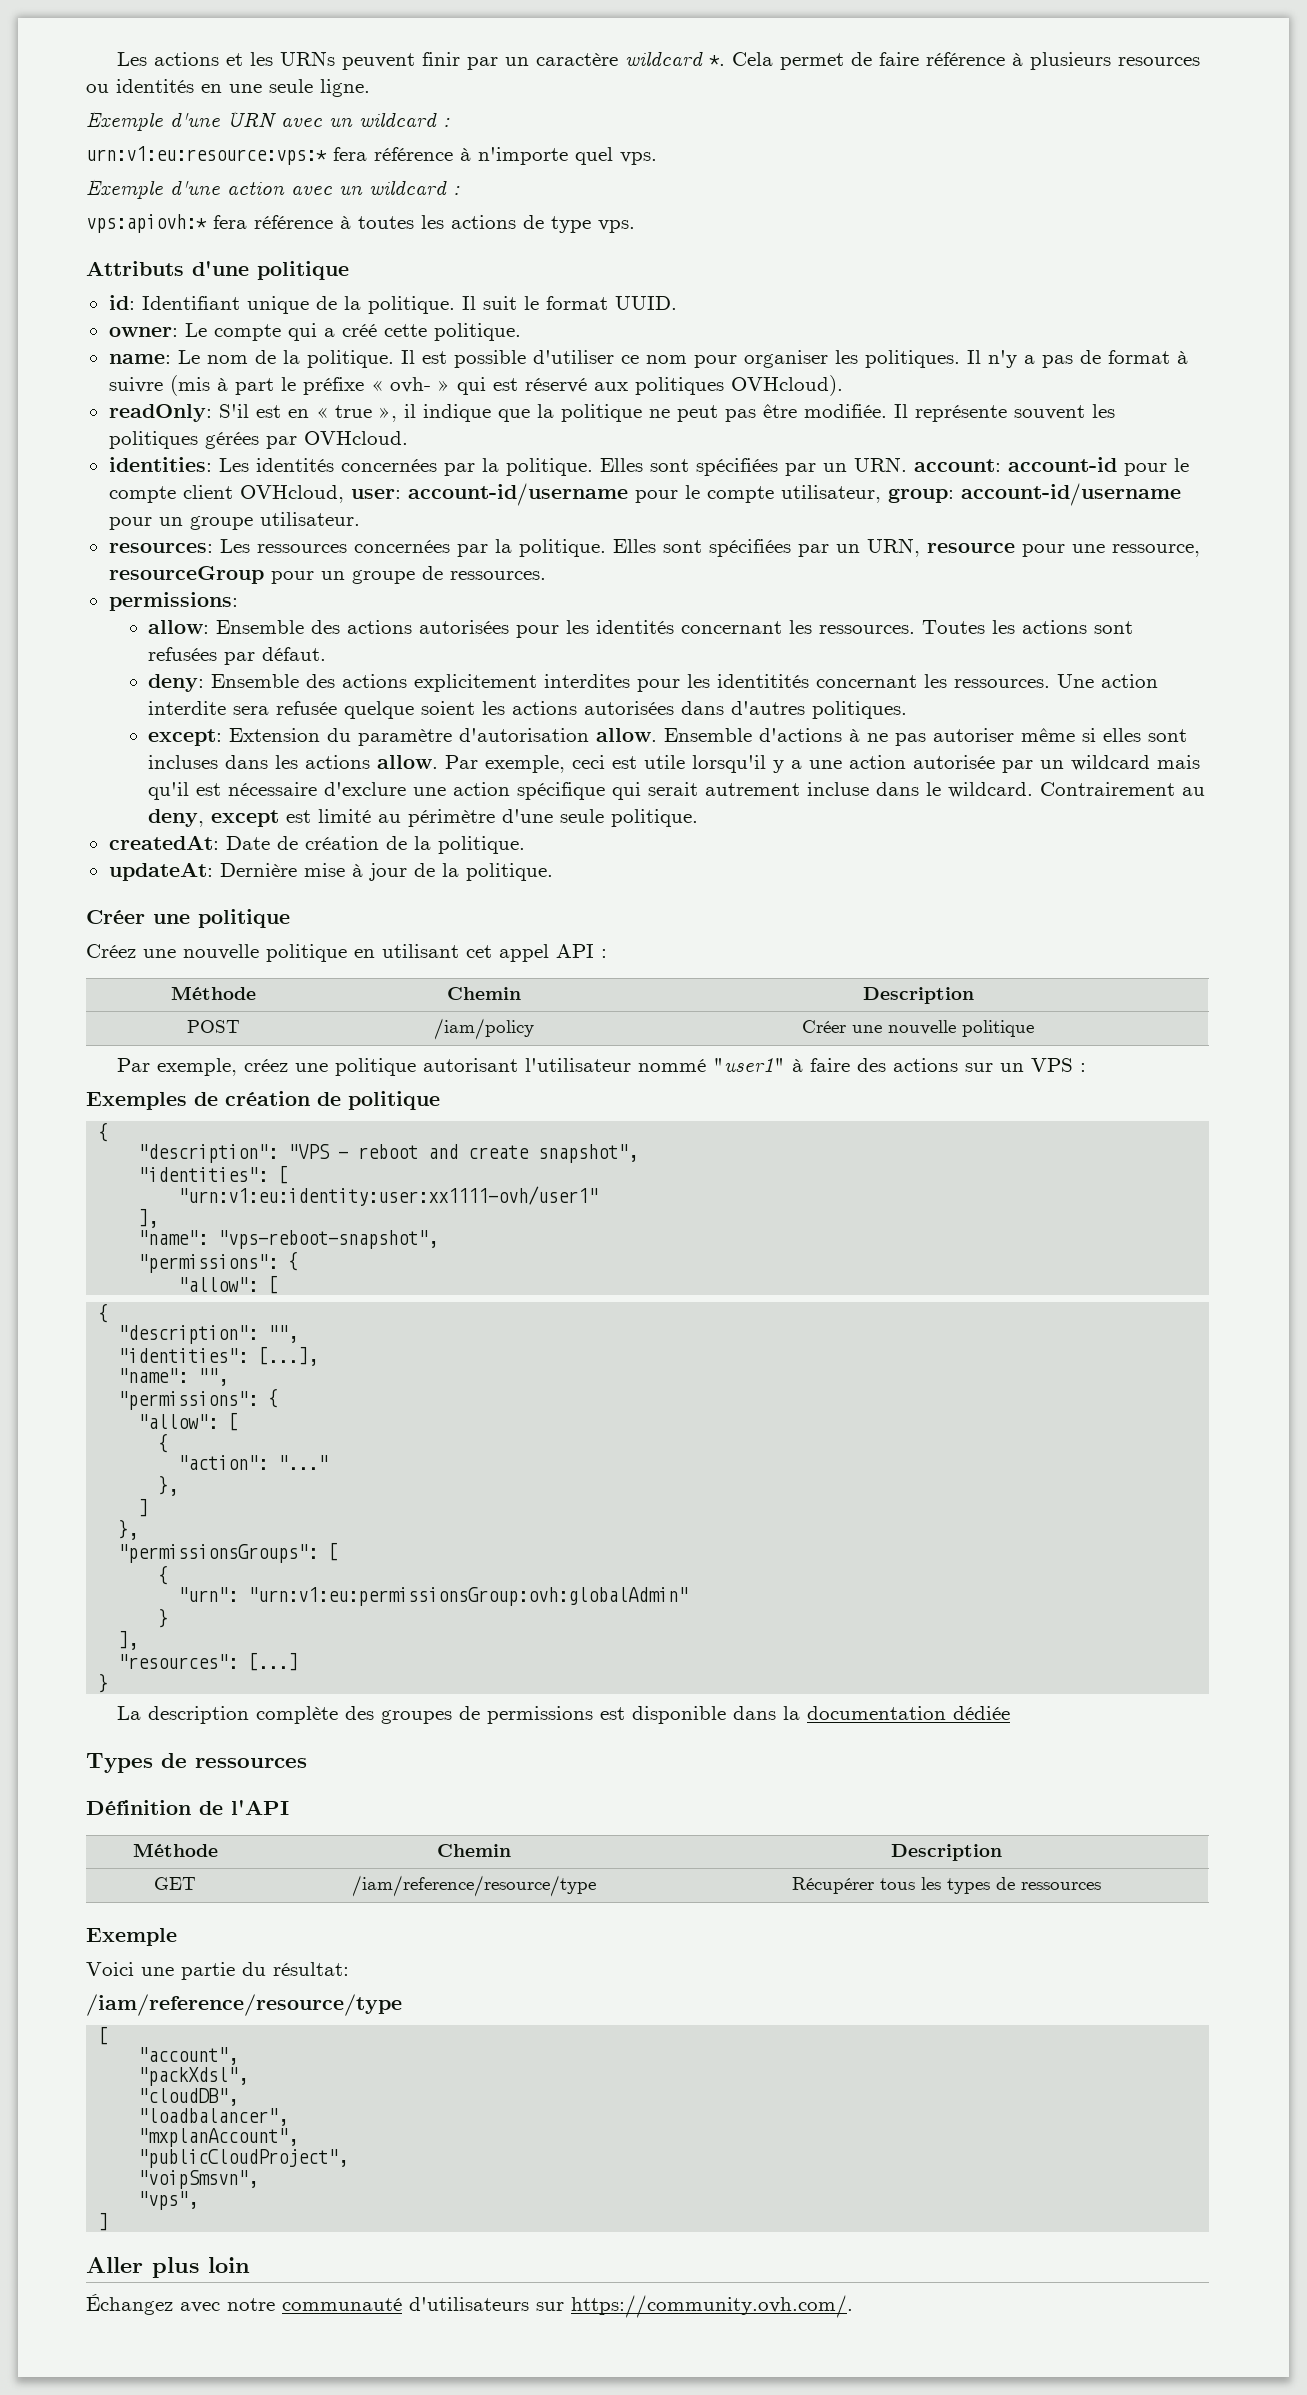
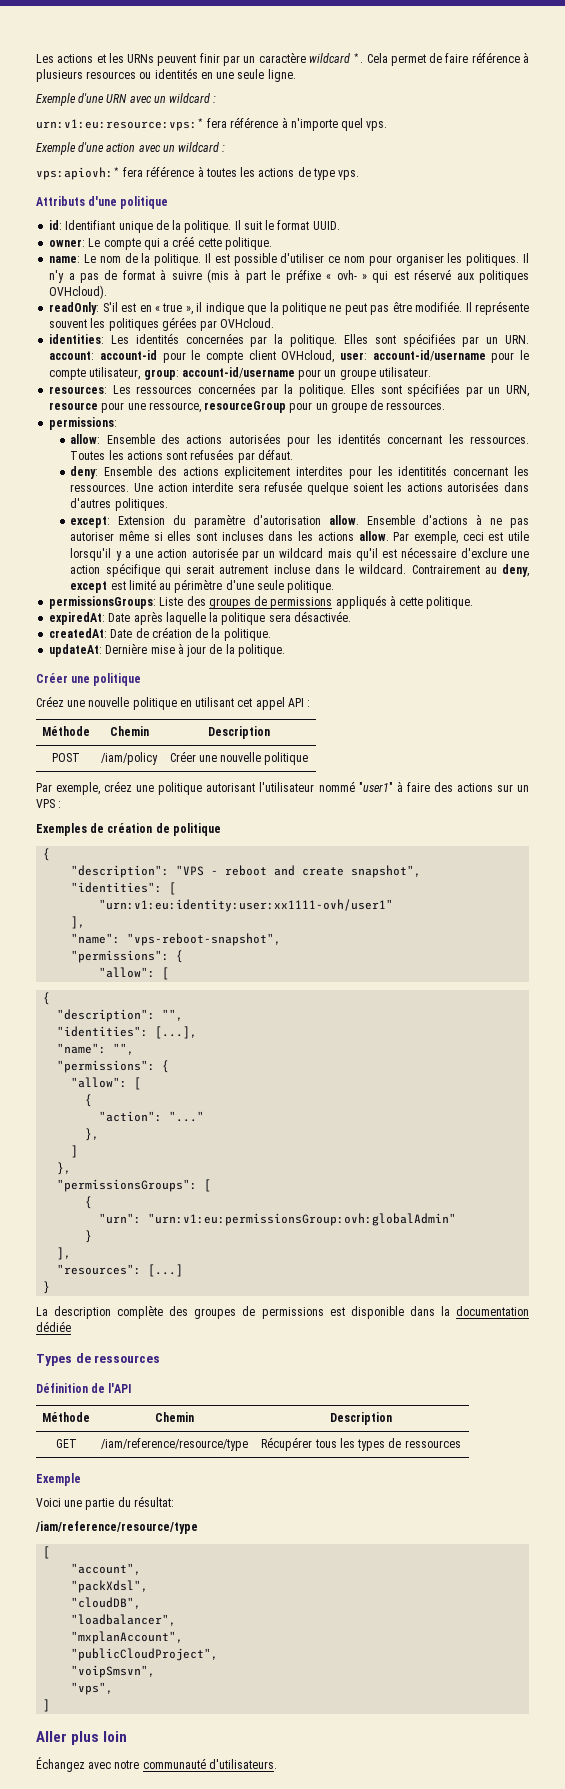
(699, 818) none -> [49,595,474,609] [49,611,351,625] // permissionsGroups: Liste des groupes de permissions appliqués à cette politique. // expiredAt: Date après laquelle la politique sera désactivée.
[409,2295,853,2318] d'utilisateurs sur https://community.ovh.com/. -> [208,1759,277,1769] d'utilisateurs.

